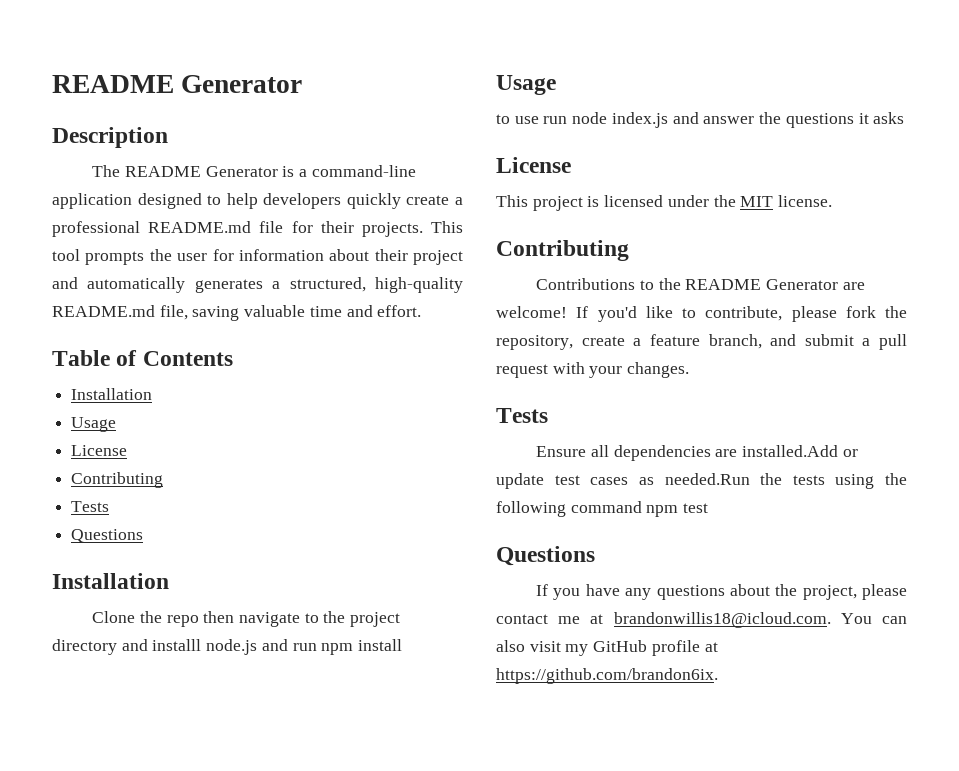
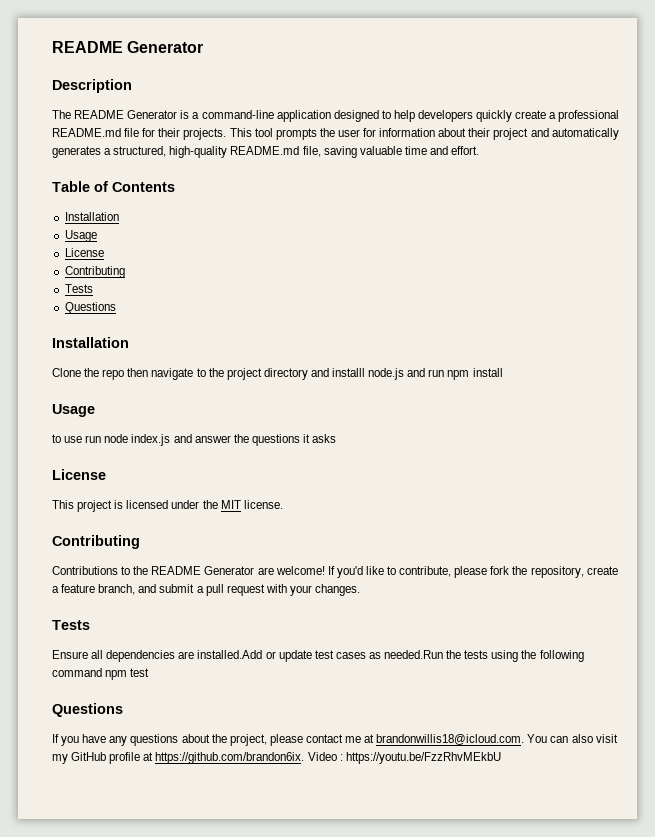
(718, 676) none -> [307,752,501,764] Video : https://youtu.be/FzzRhvMEkbU

